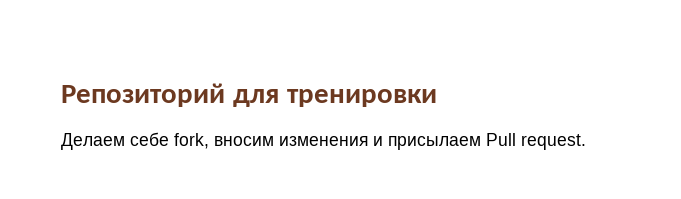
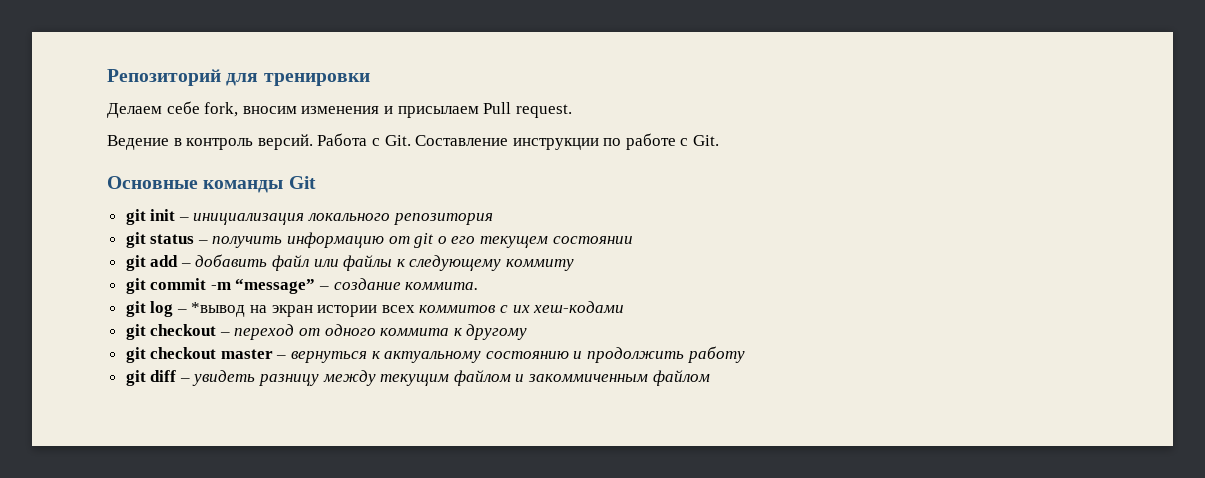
(586, 142) none -> [107,133,720,150] [107,176,316,193] [125,209,493,225] [125,232,633,248] [125,254,575,271] [125,278,479,294] [125,301,625,317] [125,324,528,340] [125,346,745,363] [125,370,710,386] // Ведение в контроль версий. Работа с Git. Составление инструкции по работе с Git. // Основные команды Git // git init – инициализация локального репозитория // git status – получить информацию от git о его текущем состоянии // git add – добавить файл или файлы к следующему коммиту // git commit -m “message” – создание коммита. // git log – *вывод на экран истории всех коммитов с их хеш-кодами // git checkout – переход от одного коммита к другому // git checkout master – вернуться к актуальному состоянию и продолжить работу // git diff – увидеть разницу между текущим файлом и закоммиченным файлом

